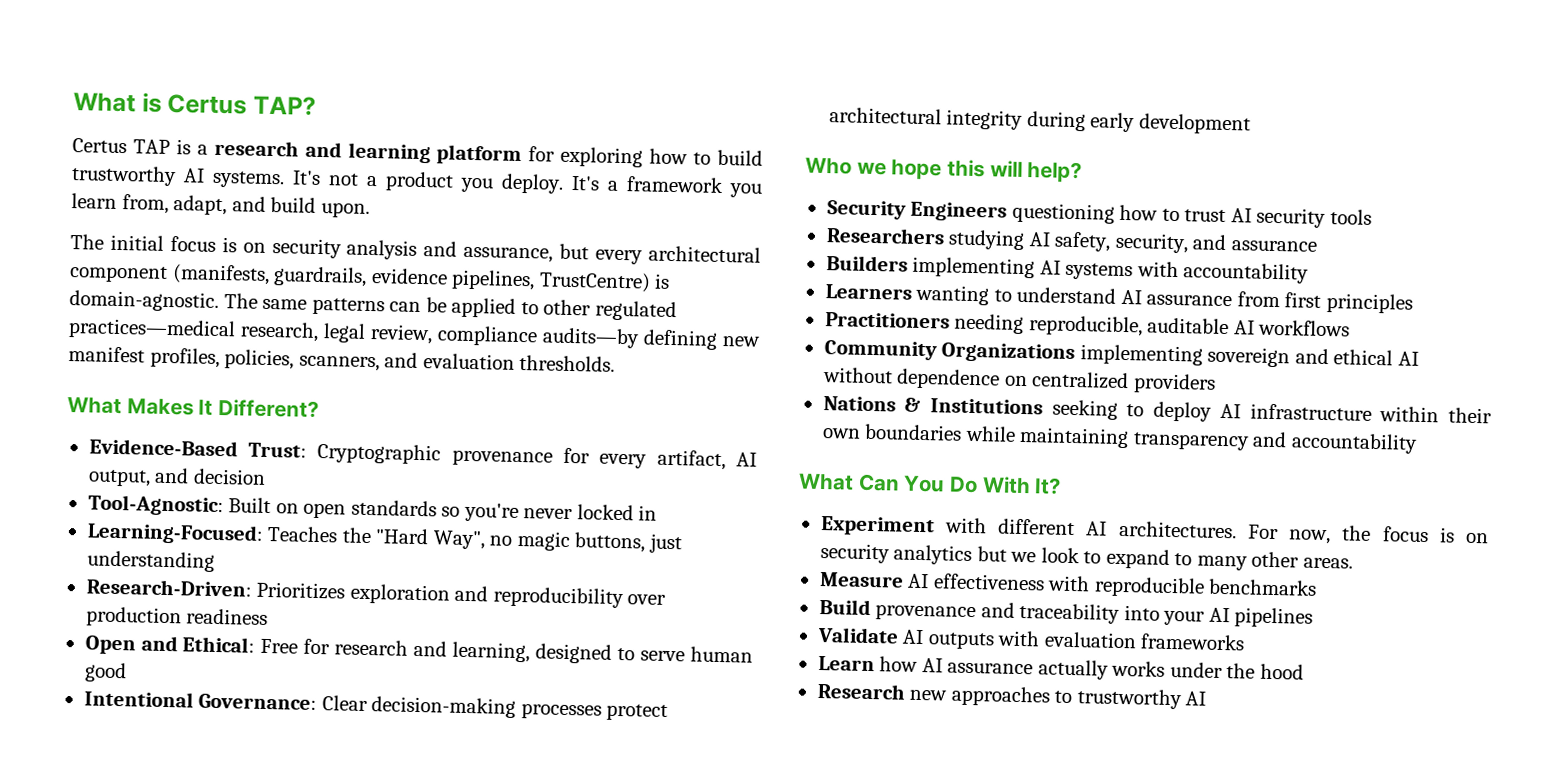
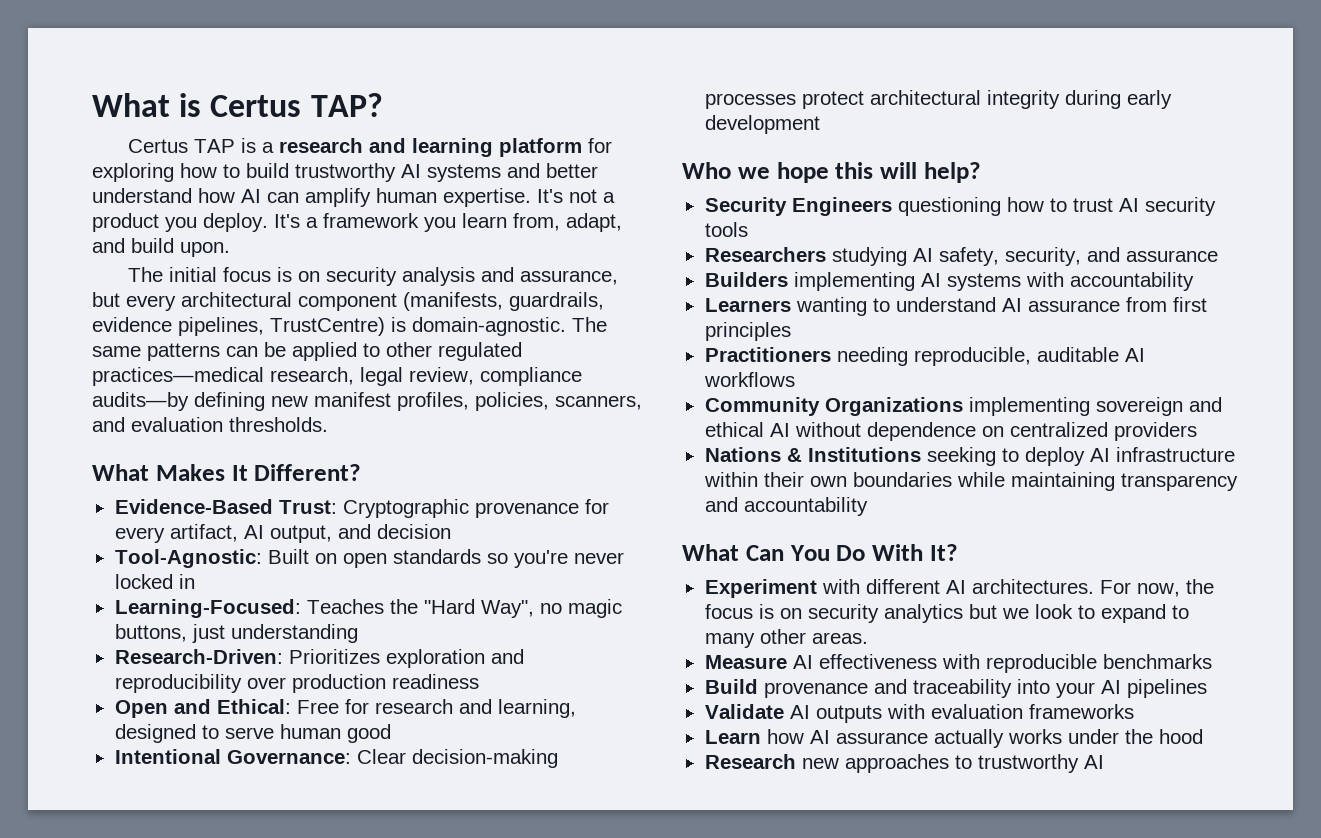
[212,170,285,189] systems. -> [427,163,598,182] [92,188,531,207] systems and better understand how AI can amplify human expertise.

